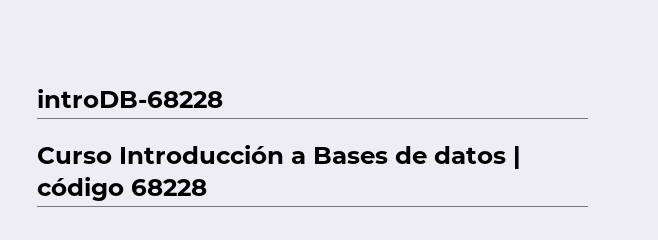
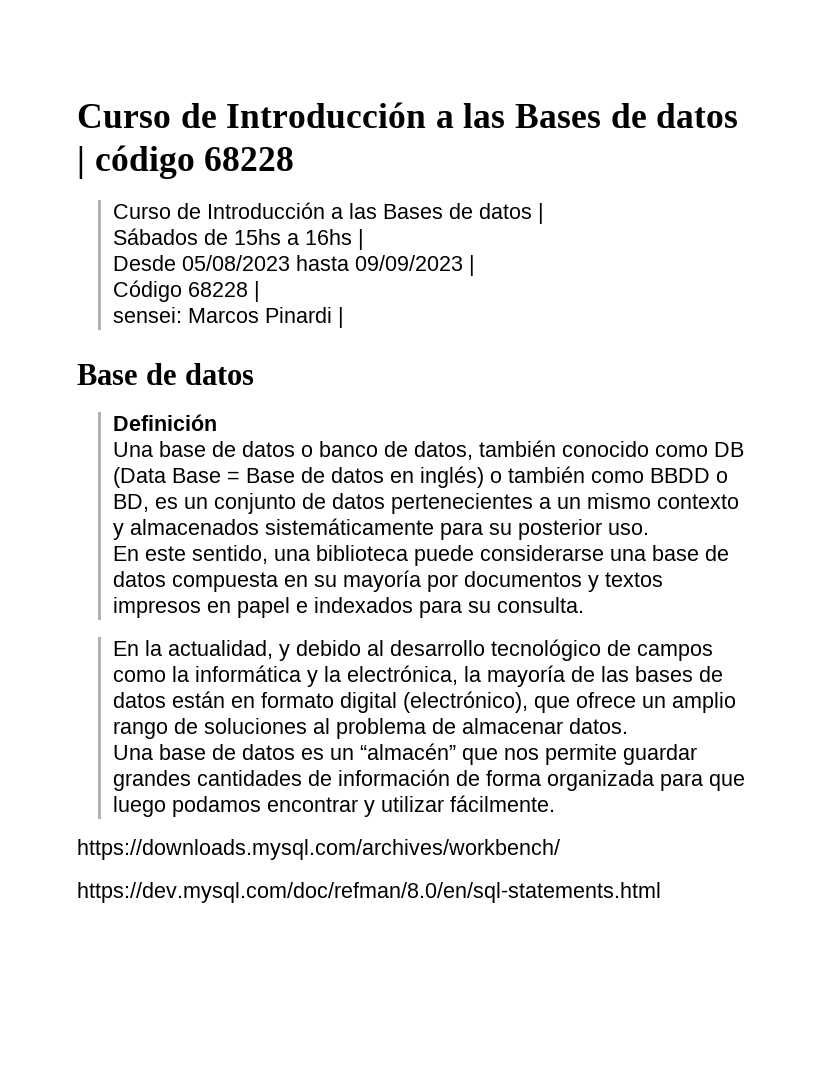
[37,89,223,108] [37,145,306,164] introDB-68228 // Curso Introducción a -> [77,102,506,128] Curso de Introducción a las
(207, 187) none -> [113,202,545,224] [113,228,365,250] [113,255,476,276] [113,280,261,302] [113,307,345,328] [77,363,255,385] [113,414,218,431] [113,440,745,460] [113,466,729,488] [113,493,740,514] [113,518,650,540] [113,545,730,566] [113,570,664,592] [113,597,585,618] [113,639,714,661] [113,665,724,687] [113,691,737,713] [113,718,629,739] [113,743,698,765] [113,769,746,791] [113,795,556,817] [77,839,560,860] [77,882,661,903] // Curso de Introducción a las Bases de datos | // Sábados de 15hs a 16hs | // Desde 05/08/2023 hasta 09/09/2023 | // Código 68228 | // sensei: Marcos Pinardi | // Base de datos // Definición // Una base de datos o banco de datos, también conocido como DB (Data Base = Base de datos en inglés) o también como BBDD o BD, es un conjunto de datos pertenecientes a un mismo contexto y almacenados sistemáticamente para su posterior uso. // En este sentido, una biblioteca puede considerarse una base de datos compuesta en su mayoría por documentos y textos impresos en papel e indexados para su consulta. // En la actualidad, y debido al desarrollo tecnológico de campos como la informática y la electrónica, la mayoría de las bases de datos están en formato digital (electrónico), que ofrece un amplio rango de soluciones al problema de almacenar datos. // Una base de datos es un “almacén” que nos permite guardar grandes cantidades de información de forma organizada para que luego podamos encontrar y utilizar fácilmente. // https://downloads.mysql.com/archives/workbench/ // https://dev.mysql.com/doc/refman/8.0/en/sql-statements.html

